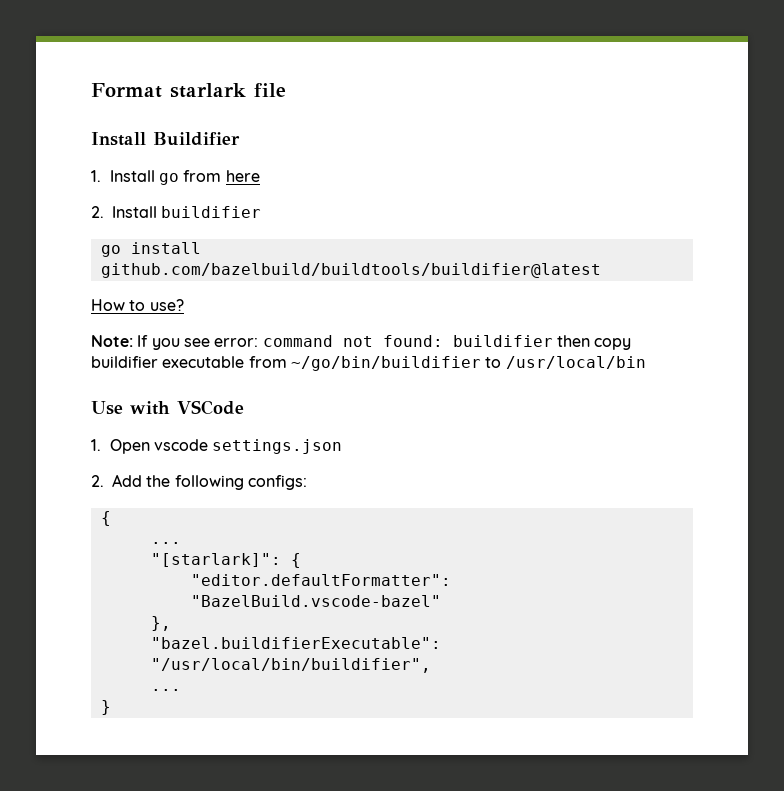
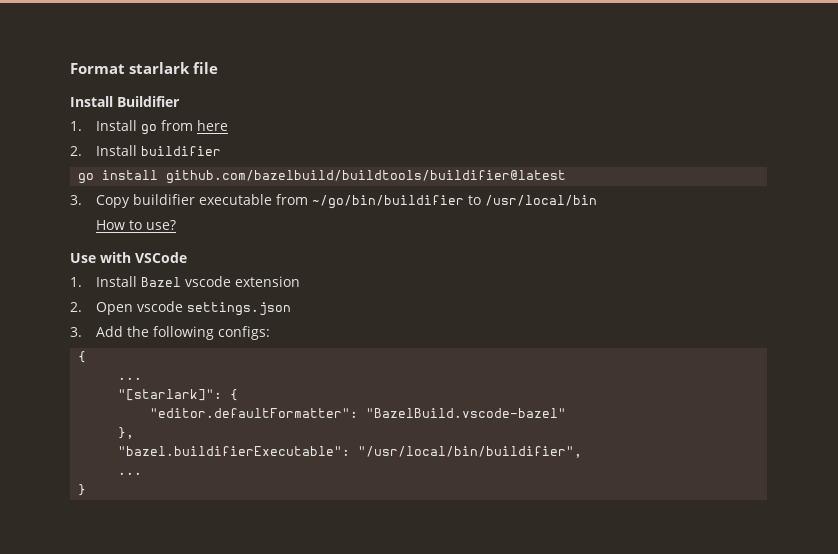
[91,299,184,311] [91,335,632,350] How to use? // Note: If you see error: command not found: buildifier then copy -> [70,195,130,208] 3. Copy
(646, 362) none -> [95,220,176,230] // How to use?
(101, 445) none -> [95,276,300,287] [70,302,82,312] Install Bazel vscode extension // 2.
[91,475,104,487] 2. -> [70,327,82,337] 3.

